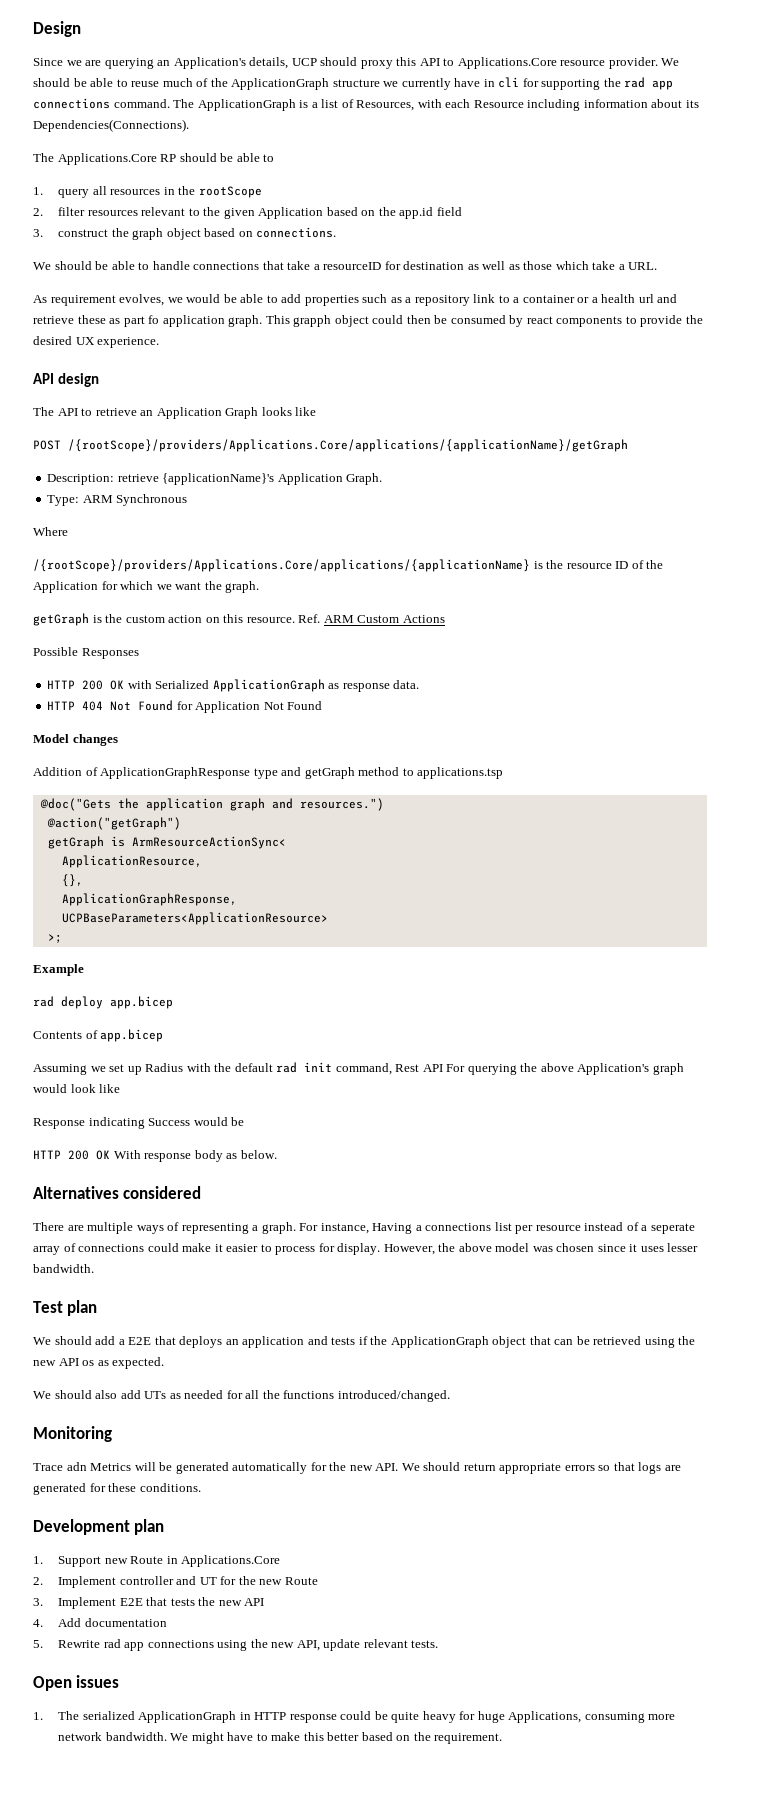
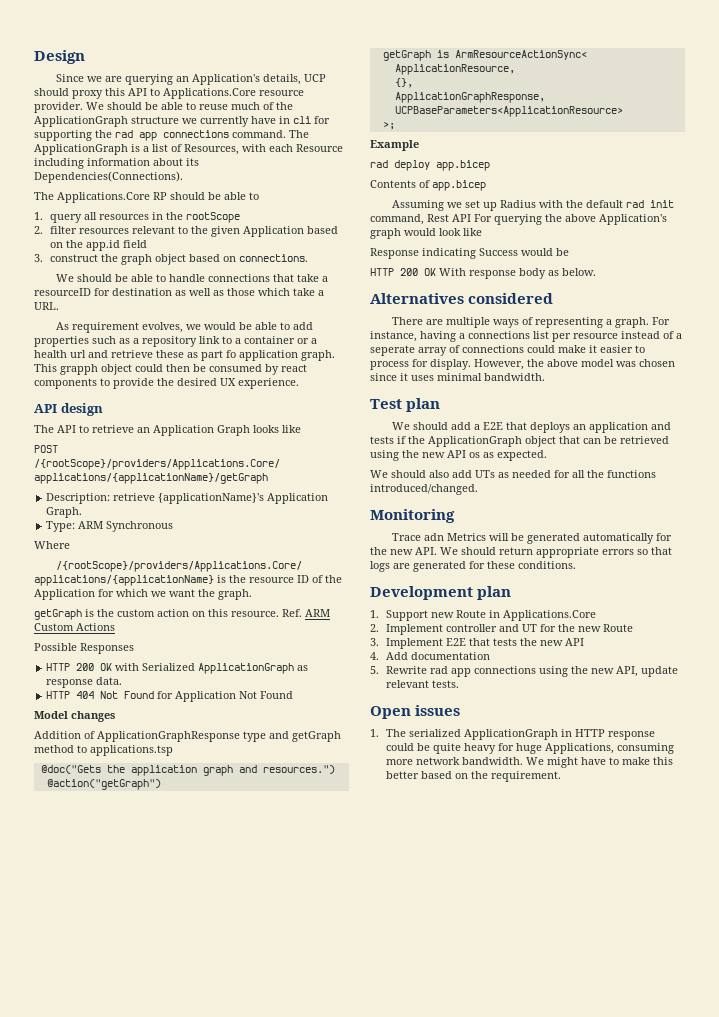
[372,1223,413,1234] Having -> [420,331,456,342] having
[667,1243,699,1252] lesser -> [437,373,482,381] minimal

